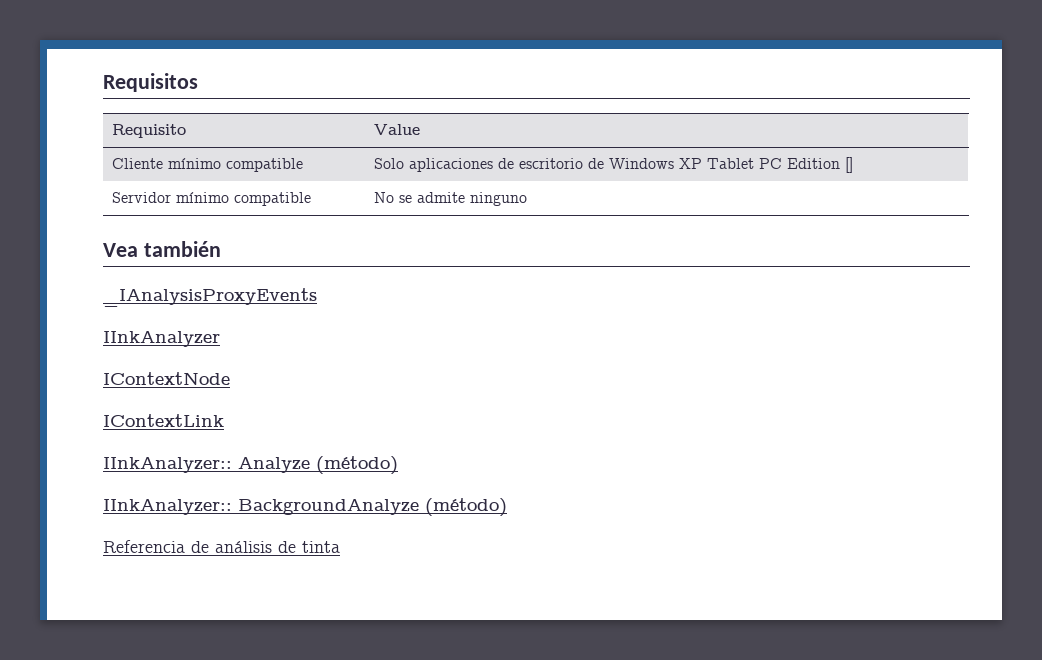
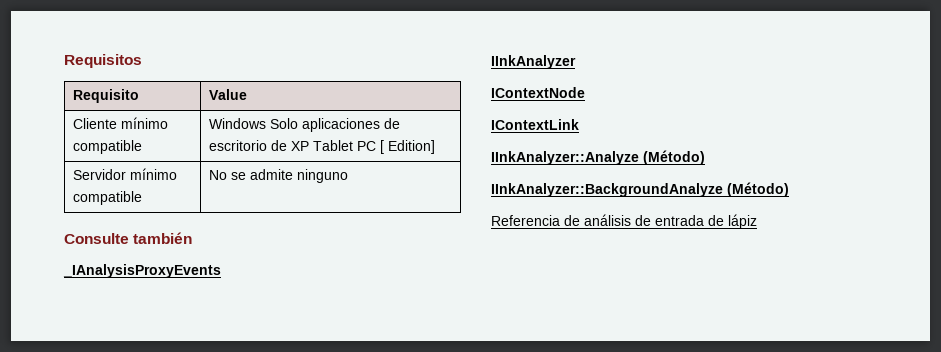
(304, 165) none -> [209,118,267,129] Windows
[609,158,675,169] Windows -> (288, 145) none
[787,157,854,173] Edition [] -> [380,140,436,154] [ Edition]
[103,243,138,257] Vea -> [64,233,129,244] Consulte
[103,456,398,475] [103,498,507,517] IInkAnalyzer:: Analyze (método) // IInkAnalyzer:: BackgroundAnalyze (método) -> [491,150,705,165] [491,182,789,197] IInkAnalyzer::Analyze (Método) // IInkAnalyzer::BackgroundAnalyze (Método)
[302,541,340,553] tinta -> [655,214,757,229] entrada de lápiz

